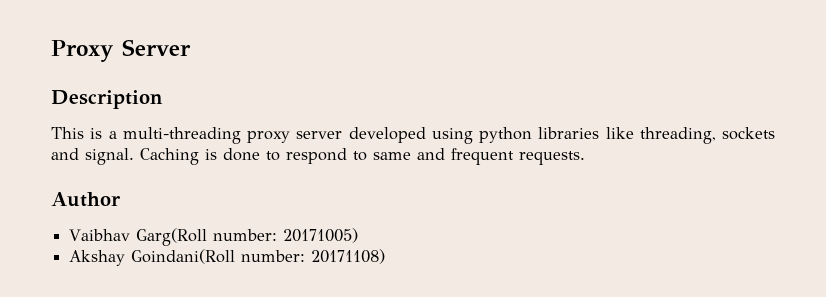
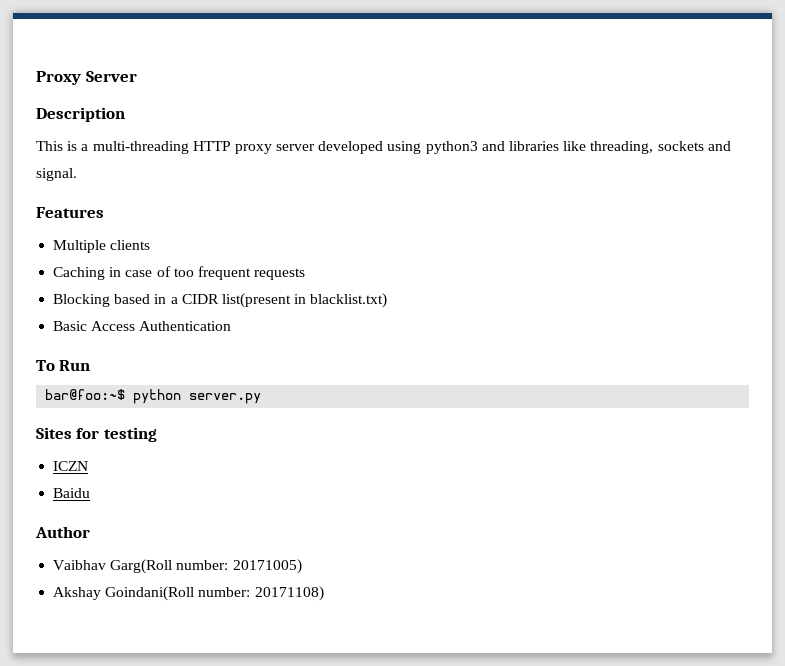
(241, 135) none -> [192,141,231,151] HTTP
[479,127,532,143] python -> [425,141,505,154] python3 and
[140,148,585,165] Caching is done to respond to same and frequent requests. -> [36,207,104,218] [53,240,151,253] [53,266,306,280] [53,293,388,308] [53,321,232,331] [36,360,91,371] [45,389,262,404] [36,427,157,442] [53,461,89,471] [53,488,91,498] // Features // Multiple clients // Caching in case of too frequent requests // Blocking based in a CIDR list(present in blacklist.txt) // Basic Access Authentication // To Run // bar@foo:~$ python server.py // Sites for testing // ICZN // Baidu

